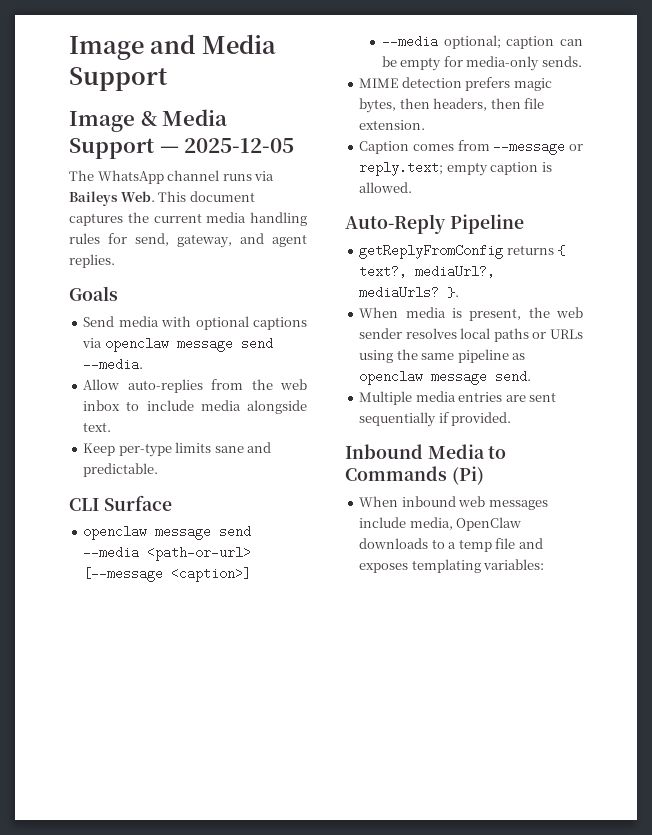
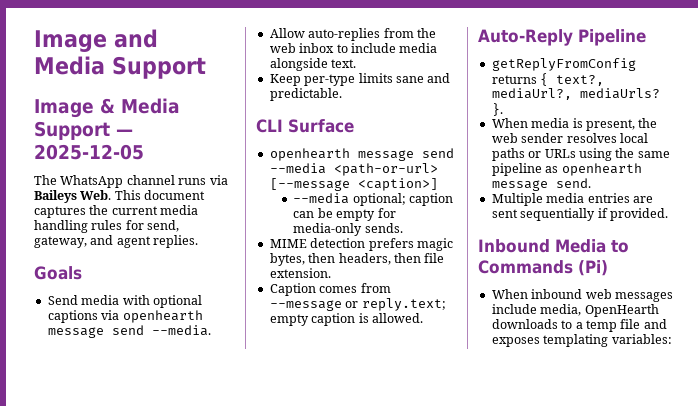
[104,337,169,352] openclaw -> [122,310,203,323] openhearth
[83,525,148,540] openclaw -> [269,148,350,161] openhearth
[359,370,424,385] openclaw -> [561,163,642,176] openhearth
[456,517,522,531] OpenClaw -> [584,304,659,317] OpenHearth

